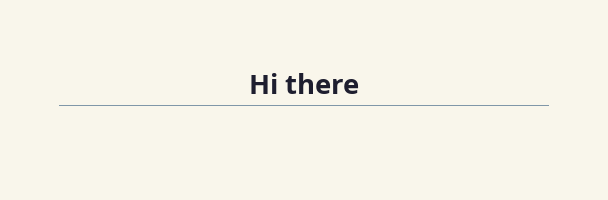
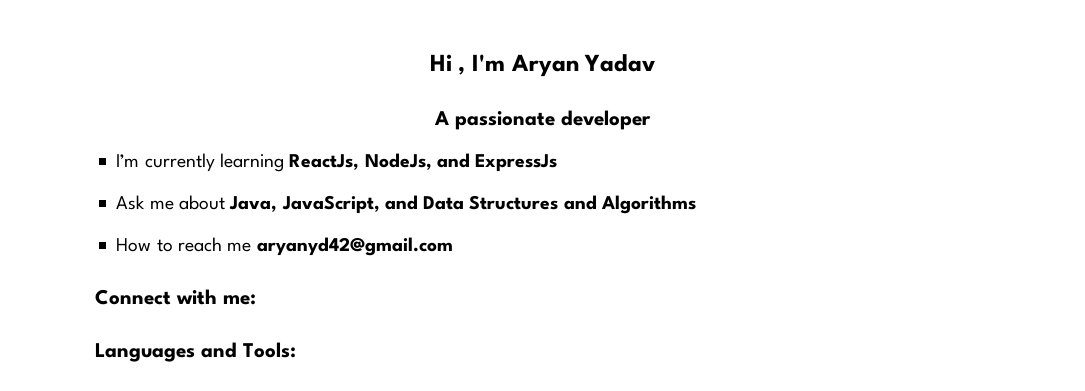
[285,73,360,94] there -> [458,54,656,77] [434,110,651,130] [116,153,558,172] [116,195,696,214] [116,237,453,256] [95,289,256,305] [95,342,296,362] , I'm Aryan Yadav // A passionate developer // I’m currently learning ReactJs, NodeJs, and ExpressJs // Ask me about Java, JavaScript, and Data Structures and Algorithms // How to reach me aryanyd42@gmail.com // Connect with me: // Languages and Tools:

